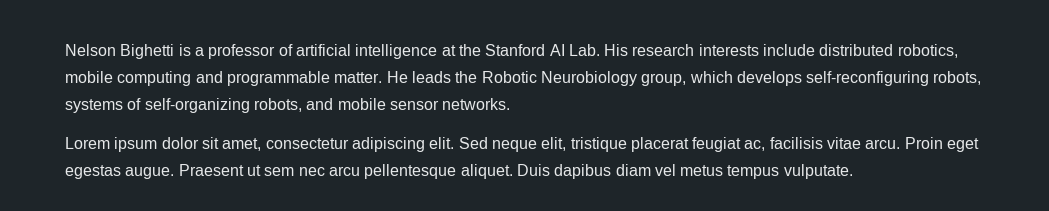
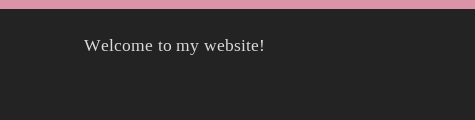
[65,44,958,59] [65,71,982,86] [65,98,511,113] [65,137,980,152] [65,164,853,179] Nelson Bighetti is a professor of artificial intelligence at the Stanford AI Lab. His research interests include distributed robotics, mobile computing and programmable matter. He leads the Robotic Neurobiology group, which develops self-reconfiguring robots, systems of self-organizing robots, and mobile sensor networks. // Lorem ipsum dolor sit amet, consectetur adipiscing elit. Sed neque elit, tristique placerat feugiat ac, facilisis vitae arcu. Proin eget egestas augue. Praesent ut sem nec arcu pellentesque aliquet. Duis dapibus diam vel metus tempus vulputate. -> [84,39,266,55] Welcome to my website!

